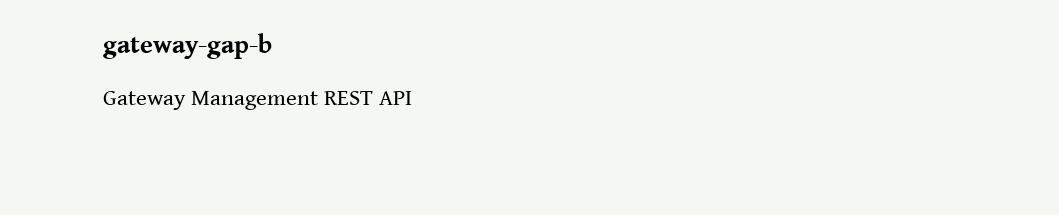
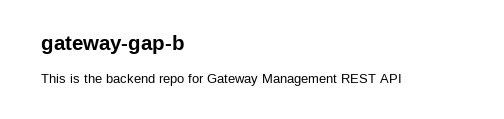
(272, 46) none -> [41,74,204,86] This is the backend repo for

